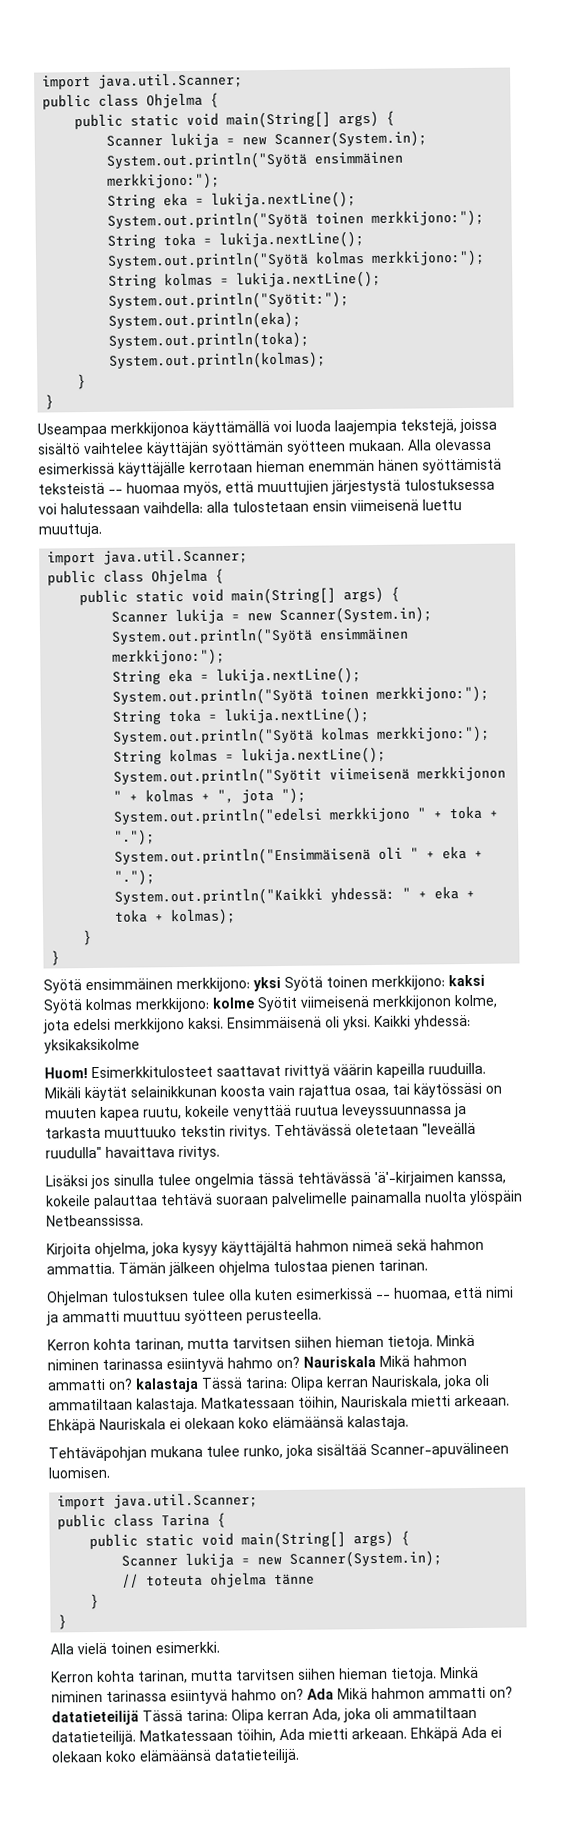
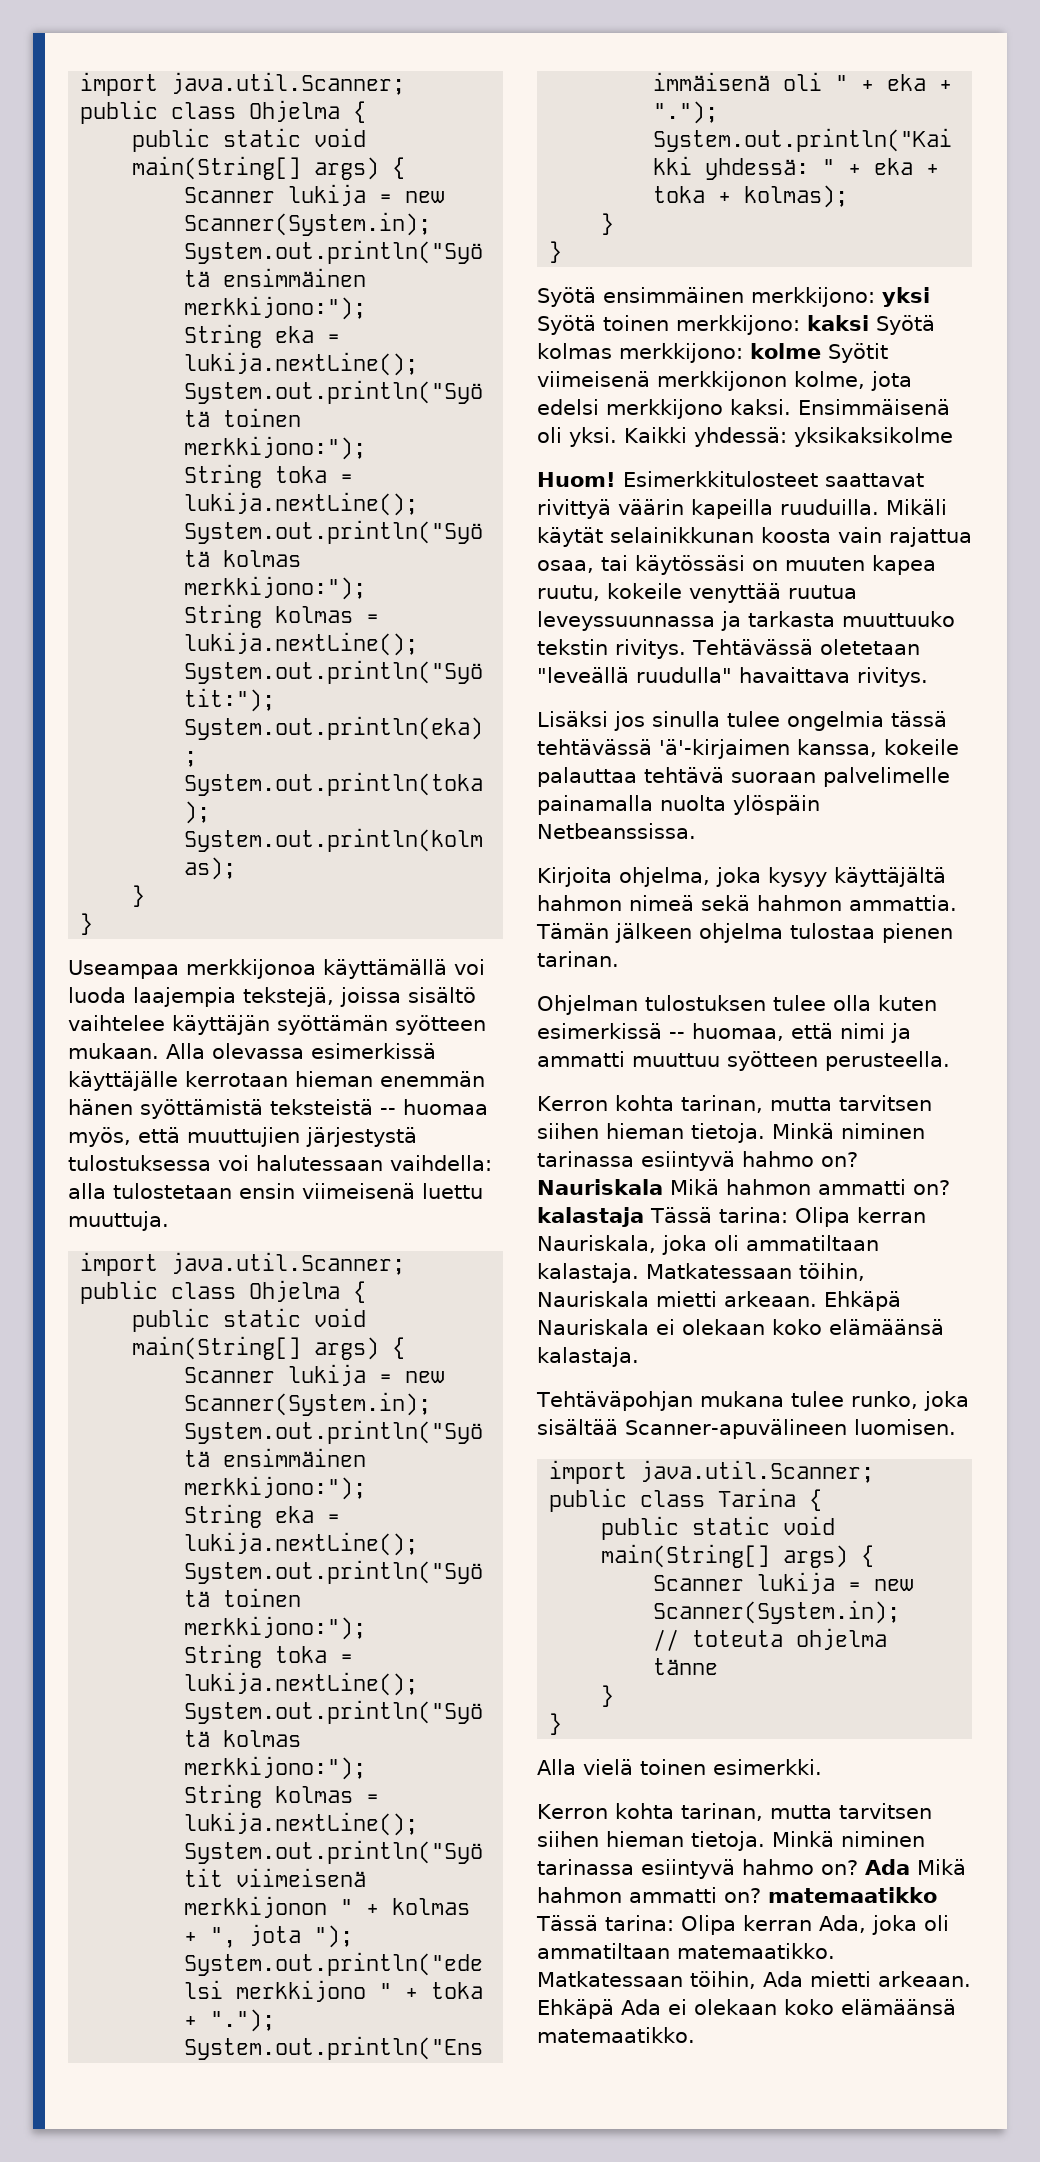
[51,1710,139,1726] datatieteilijä -> [768,1887,937,1903] matemaatikko
[51,1730,136,1746] datatieteilijä. -> [677,1943,835,1959] matemaatikko.
[214,1748,300,1764] datatieteilijä. -> [537,2027,695,2043] matemaatikko.

